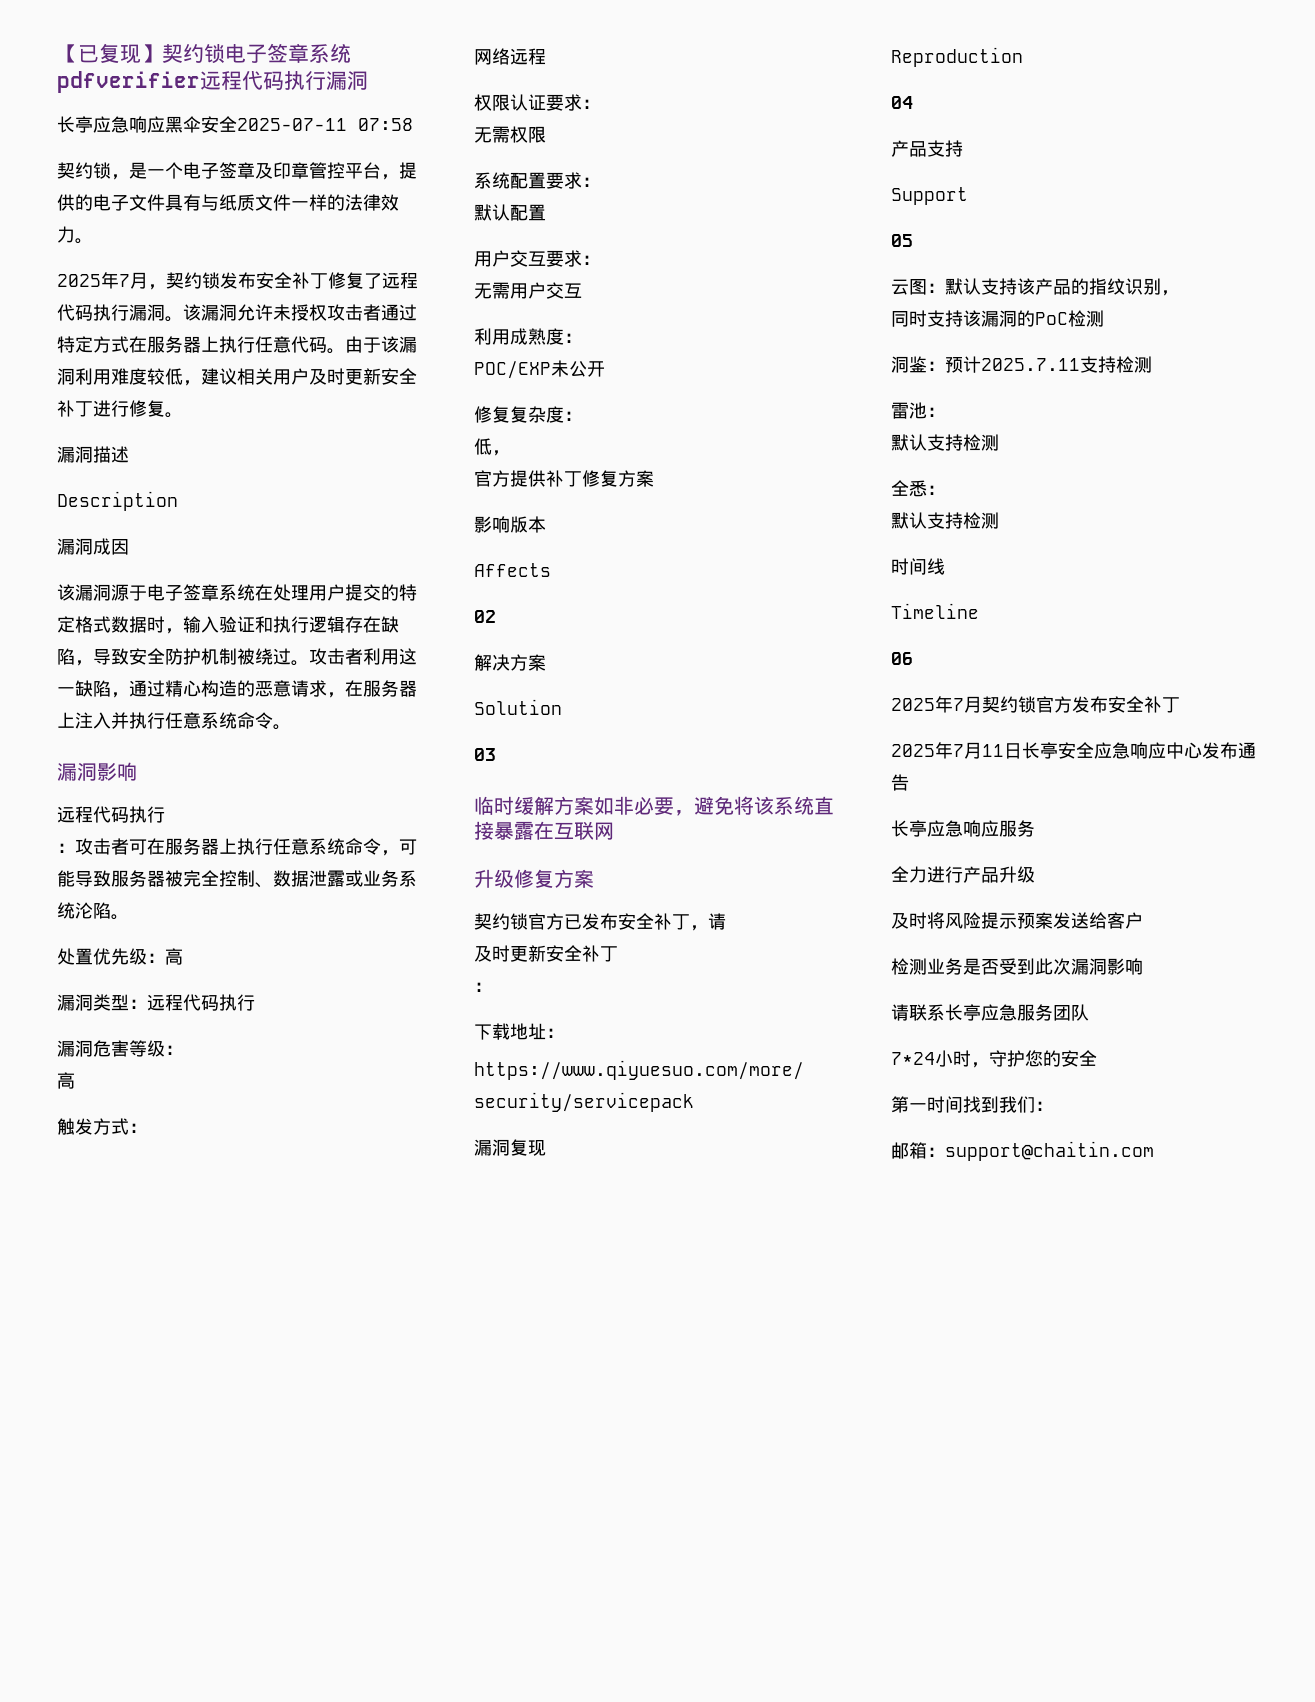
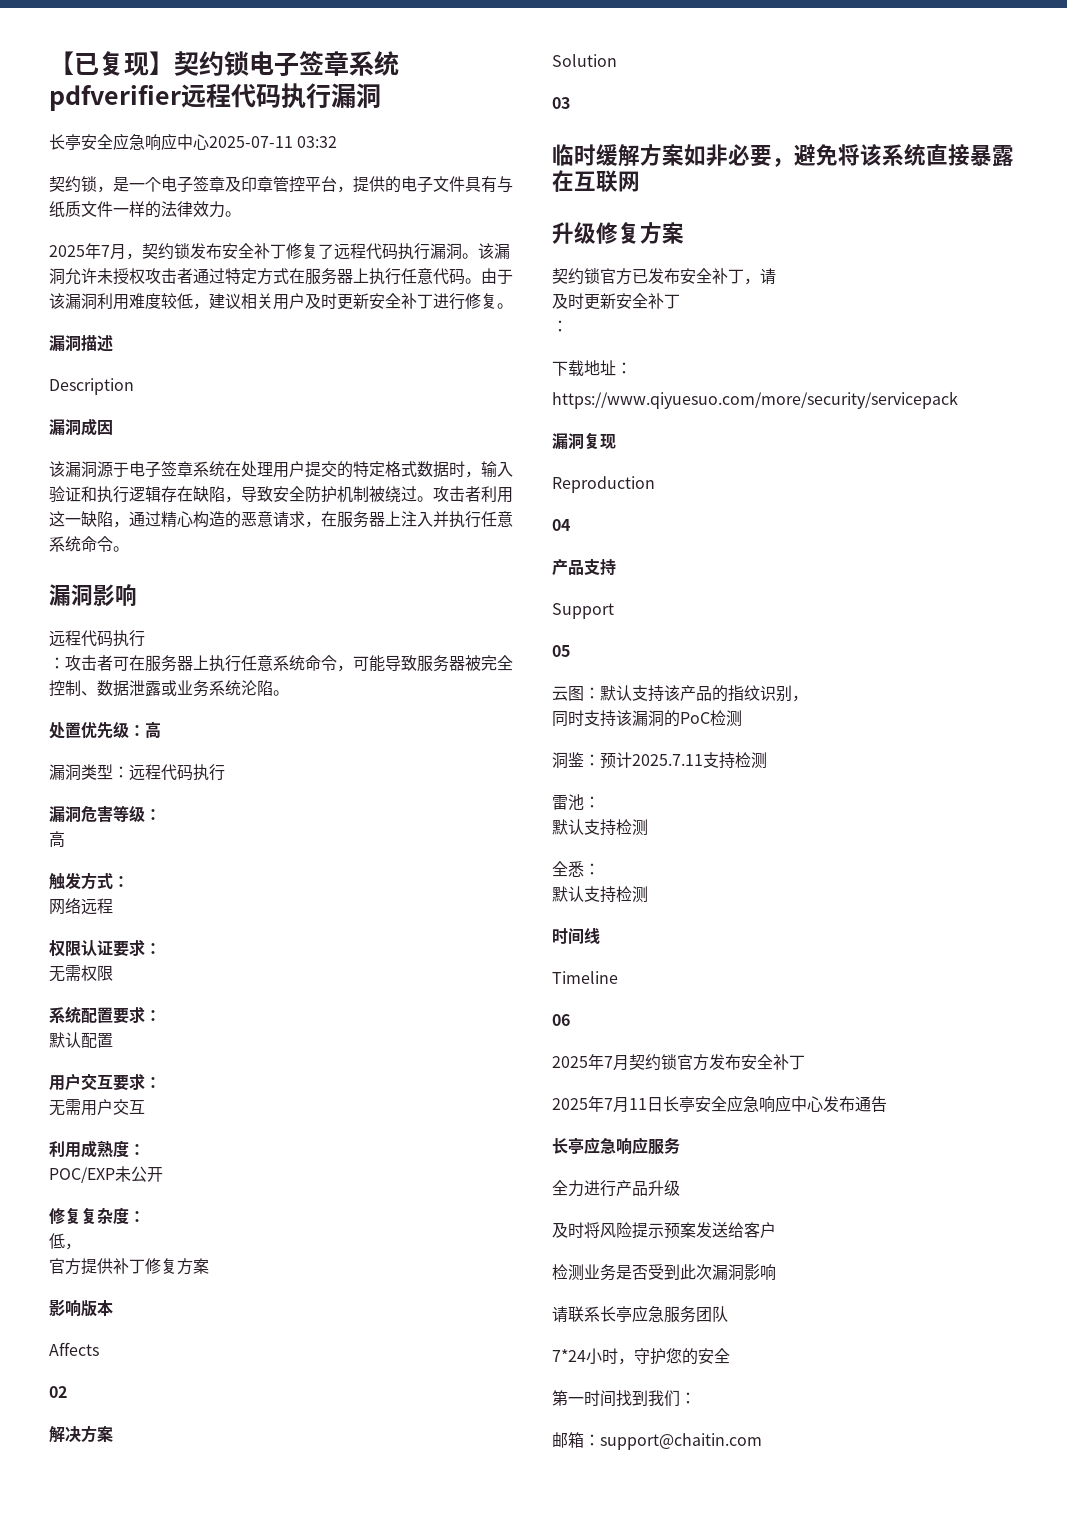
[93,116,413,133] 应急响应黑伞安全2025-07-11 07:58 -> [81,133,338,151] 安全应急响应中心2025-07-11 03:32

